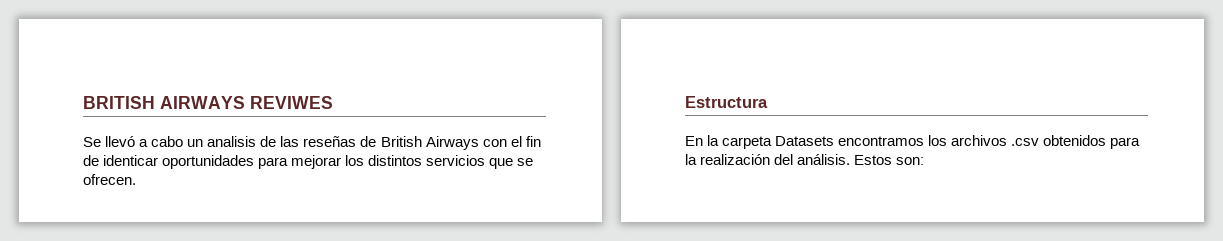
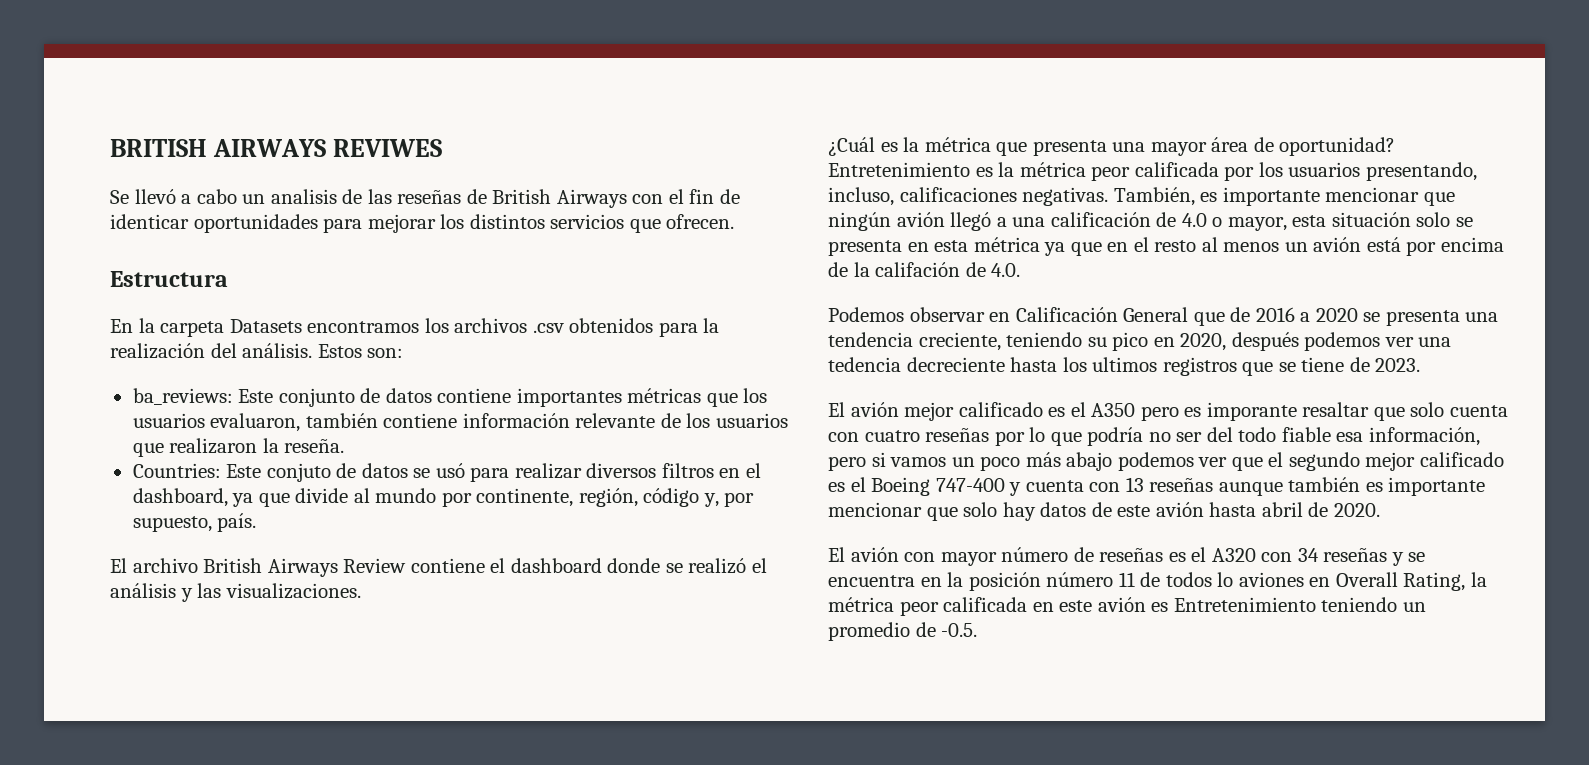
[517,158,534,166] se -> (661, 226) none
(925, 161) none -> [132,388,768,407] [132,413,788,432] [132,438,345,457] [132,463,761,482] [132,488,755,507] [132,513,257,532] [110,558,767,577] [110,583,361,602] [828,137,1396,156] [828,162,1477,181] [828,187,1455,206] [828,212,1473,231] [828,237,1505,256] [828,262,1021,277] [828,307,1499,326] [828,332,1452,351] [828,357,1421,376] [828,402,1508,421] [828,427,1480,446] [828,452,1504,471] [828,477,1486,496] [828,502,1380,521] [828,547,1426,566] [828,572,1487,591] [828,597,1426,616] [828,622,978,641] // ba_reviews: Este conjunto de datos contiene importantes métricas que los usuarios evaluaron, también contiene información relevante de los usuarios que realizaron la reseña. // Countries: Este conjuto de datos se usó para realizar diversos filtros en el dashboard, ya que divide al mundo por continente, región, código y, por supuesto, país. // El archivo British Airways Review contiene el dashboard donde se realizó el análisis y las visualizaciones. // ¿Cuál es la métrica que presenta una mayor área de oportunidad? Entretenimiento es la métrica peor calificada por los usuarios presentando, incluso, calificaciones negativas. También, es importante mencionar que ningún avión llegó a una calificación de 4.0 o mayor, esta situación solo se presenta en esta métrica ya que en el resto al menos un avión está por encima de la califación de 4.0. // Podemos observar en Calificación General que de 2016 a 2020 se presenta una tendencia creciente, teniendo su pico en 2020, después podemos ver una tedencia decreciente hasta los ultimos registros que se tiene de 2023. // El avión mejor calificado es el A350 pero es imporante resaltar que solo cuenta con cuatro reseñas por lo que podría no ser del todo fiable esa información, pero si vamos un poco más abajo podemos ver que el segundo mejor calificado es el Boeing 747-400 y cuenta con 13 reseñas aunque también es importante mencionar que solo hay datos de este avión hasta abril de 2020. // El avión con mayor número de reseñas es el A320 con 34 reseñas y se encuentra en la posición número 11 de todos lo aviones en Overall Rating, la métrica peor calificada en este avión es Entretenimiento teniendo un promedio de -0.5.

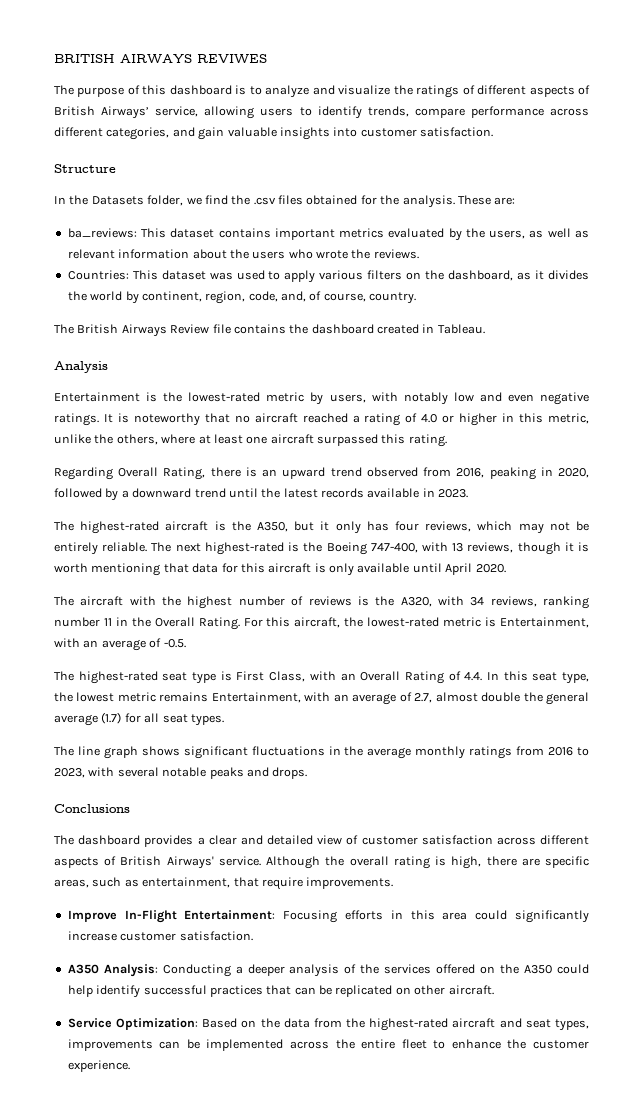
[110,189,741,208] [110,214,735,233] [110,271,228,287] [110,318,720,337] [110,343,404,359] [132,388,768,407] [132,413,788,432] [132,438,345,457] [132,463,761,482] [132,488,755,507] [132,513,257,532] [110,558,767,577] [110,583,361,602] [828,137,1396,156] [828,162,1477,181] [828,187,1455,206] [828,212,1473,231] [828,237,1505,256] [828,262,1021,277] [828,307,1499,326] [828,332,1452,351] [828,357,1421,376] [828,402,1508,421] [828,427,1480,446] [828,452,1504,471] [828,477,1486,496] [828,502,1380,521] [828,547,1426,566] [828,572,1487,591] [828,597,1426,616] [828,622,978,641] Se llevó a cabo un analisis de las reseñas de British Airways con el fin de identicar oportunidades para mejorar los distintos servicios que ofrecen. // Estructura // En la carpeta Datasets encontramos los archivos .csv obtenidos para la realización del análisis. Estos son: // ba_reviews: Este conjunto de datos contiene importantes métricas que los usuarios evaluaron, también contiene información relevante de los usuarios que realizaron la reseña. // Countries: Este conjuto de datos se usó para realizar diversos filtros en el dashboard, ya que divide al mundo por continente, región, código y, por supuesto, país. // El archivo British Airways Review contiene el dashboard donde se realizó el análisis y las visualizaciones. // ¿Cuál es la métrica que presenta una mayor área de oportunidad? Entretenimiento es la métrica peor calificada por los usuarios presentando, incluso, calificaciones negativas. También, es importante mencionar que ningún avión llegó a una calificación de 4.0 o mayor, esta situación solo se presenta en esta métrica ya que en el resto al menos un avión está por encima de la califación de 4.0. // Podemos observar en Calificación General que de 2016 a 2020 se presenta una tendencia creciente, teniendo su pico en 2020, después podemos ver una tedencia decreciente hasta los ultimos registros que se tiene de 2023. // El avión mejor calificado es el A350 pero es imporante resaltar que solo cuenta con cuatro reseñas por lo que podría no ser del todo fiable esa información, pero si vamos un poco más abajo podemos ver que el segundo mejor calificado es el Boeing 747-400 y cuenta con 13 reseñas aunque también es importante mencionar que solo hay datos de este avión hasta abril de 2020. // El avión con mayor número de reseñas es el A320 con 34 reseñas y se encuentra en la posición número 11 de todos lo aviones en Overall Rating, la métrica peor calificada en este avión es Entretenimiento teniendo un promedio de -0.5. -> [54,85,590,98] [54,106,590,119] [54,127,493,140] [54,164,116,173] [54,195,516,208] [67,228,589,241] [67,249,419,259] [67,270,589,283] [67,291,417,304] [54,324,485,337] [54,361,108,373] [54,392,589,405] [54,413,589,426] [54,434,447,447] [54,467,589,480] [54,488,469,501] [54,521,589,534] [54,542,590,555] [54,563,506,576] [54,596,589,609] [54,617,589,630] [54,638,186,651] [54,671,589,684] [54,692,589,705] [54,712,224,726] [54,746,589,759] [54,767,308,779] [54,804,130,813] [54,835,590,847] [54,856,589,869] [54,877,394,890] [67,910,589,923] [67,931,253,941] [67,964,589,977] [67,985,494,998] [67,1018,589,1031] [67,1039,589,1051] [67,1060,130,1072] The purpose of this dashboard is to analyze and visualize the ratings of different aspects of British Airways’ service, allowing users to identify trends, compare performance across different categories, and gain valuable insights into customer satisfaction. // Structure // In the Datasets folder, we find the .csv files obtained for the analysis. These are: // ba_reviews: This dataset contains important metrics evaluated by the users, as well as relevant information about the users who wrote the reviews. // Countries: This dataset was used to apply various filters on the dashboard, as it divides the world by continent, region, code, and, of course, country. // The British Airways Review file contains the dashboard created in Tableau. // Analysis // Entertainment is the lowest-rated metric by users, with notably low and even negative ratings. It is noteworthy that no aircraft reached a rating of 4.0 or higher in this metric, unlike the others, where at least one aircraft surpassed this rating. // Regarding Overall Rating, there is an upward trend observed from 2016, peaking in 2020, followed by a downward trend until the latest records available in 2023. // The highest-rated aircraft is the A350, but it only has four reviews, which may not be entirely reliable. The next highest-rated is the Boeing 747-400, with 13 reviews, though it is worth mentioning that data for this aircraft is only available until April 2020. // The aircraft with the highest number of reviews is the A320, with 34 reviews, ranking number 11 in the Overall Rating. For this aircraft, the lowest-rated metric is Entertainment, with an average of -0.5. // The highest-rated seat type is First Class, with an Overall Rating of 4.4. In this seat type, the lowest metric remains Entertainment, with an average of 2.7, almost double the general average (1.7) for all seat types. // The line graph shows significant fluctuations in the average monthly ratings from 2016 to 2023, with several notable peaks and drops. // Conclusions // The dashboard provides a clear and detailed view of customer satisfaction across different aspects of British Airways' service. Although the overall rating is high, there are specific areas, such as entertainment, that require improvements. // Improve In-Flight Entertainment: Focusing efforts in this area could significantly increase customer satisfaction. // A350 Analysis: Conducting a deeper analysis of the services offered on the A350 could help identify successful practices that can be replicated on other aircraft. // Service Optimization: Based on the data from the highest-rated aircraft and seat types, improvements can be implemented across the entire fleet to enhance the customer experience.

